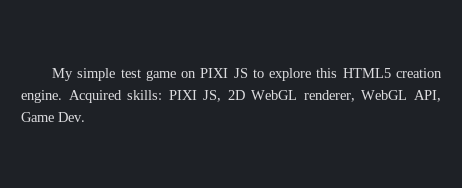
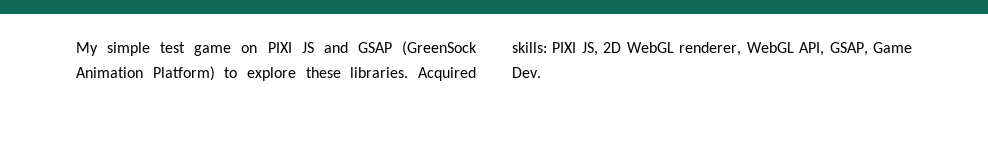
[252,68,443,81] [21,90,62,103] to explore this HTML5 creation engine. -> [323,41,477,56] [76,66,409,81] and GSAP (GreenSock Animation Platform) to explore these libraries.
(441, 96) none -> [829,42,868,56] GSAP,

